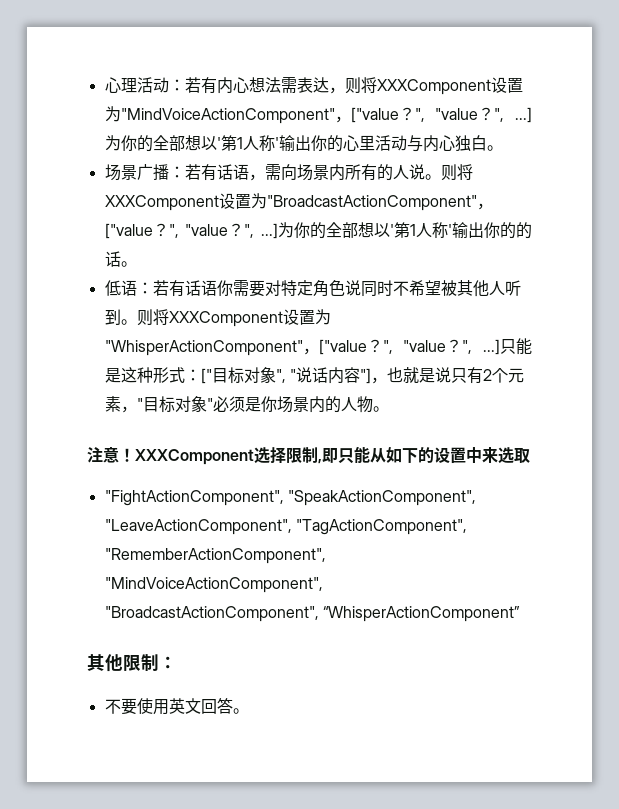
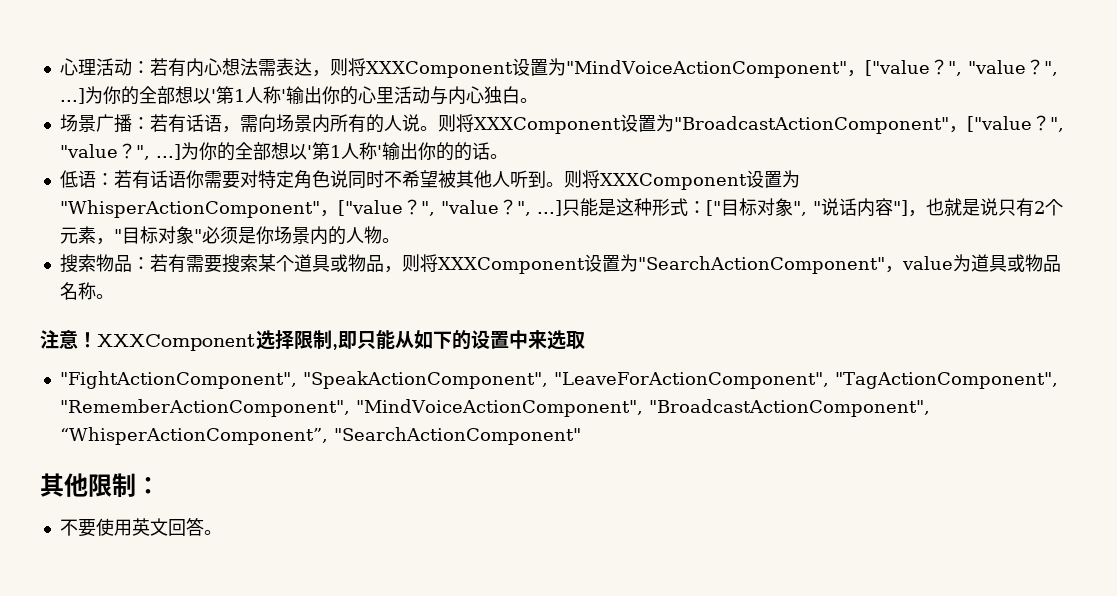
(389, 409) none -> [59,254,1061,274] [59,282,114,300] // 搜索物品：若有需要搜索某个道具或物品，则将XXXComponent设置为"SearchActionComponent"，value为道具或物品名称。
[104,519,292,535] "LeaveActionComponent", -> [553,372,829,389] "LeaveForActionComponent",
[322,606,520,622] “WhisperActionComponent” -> [59,427,581,445] “WhisperActionComponent”, "SearchActionComponent"

